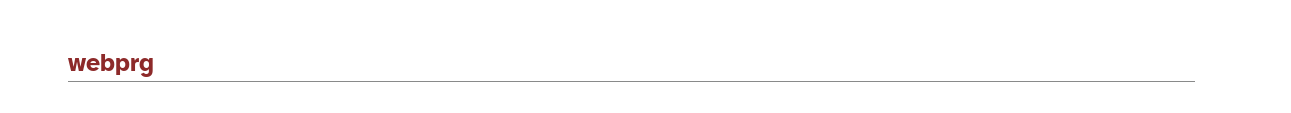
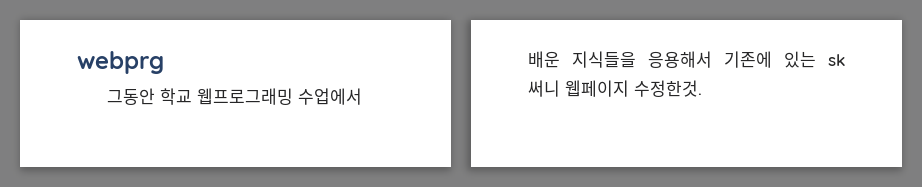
(154, 65) none -> [106,88,362,105] [528,51,845,68] [528,80,702,97] // 그동안 학교 웹프로그래밍 수업에서 배운 지식들을 응용해서 기존에 있는 sk 써니 웹페이지 수정한것.

